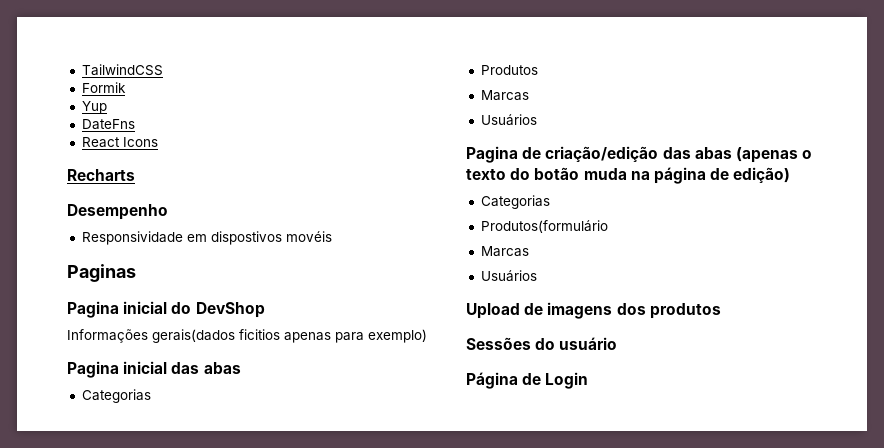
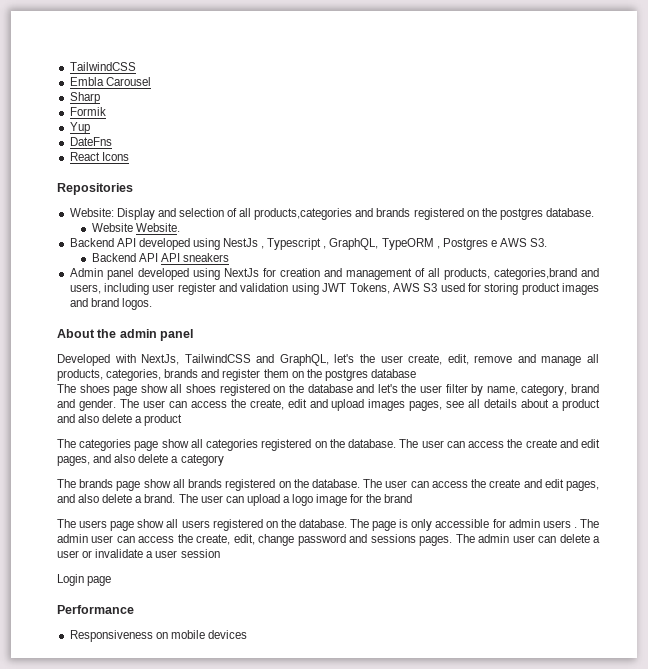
[81,64,163,76] TailwindCSS -> [69,62,136,71] [69,77,151,86] [69,92,100,104] TailwindCSS // Embla Carousel // Sharp
[67,169,135,181] [67,204,168,220] [81,231,332,245] [67,264,136,282] [67,301,265,318] [67,329,427,343] [67,361,241,378] [81,389,151,403] [480,65,538,75] [480,90,529,101] [480,114,537,126] [466,146,813,163] [466,167,791,184] [480,195,550,209] [480,220,608,233] [480,246,529,257] [480,270,537,282] [466,302,721,319] [466,337,618,350] [466,372,589,389] Recharts // Desempenho // Responsividade em dispostivos movéis // Paginas // Pagina inicial do DevShop // Informações gerais(dados ficitios apenas para exemplo) // Pagina inicial das abas // Categorias // Produtos // Marcas // Usuários // Pagina de criação/edição das abas (apenas o texto do botão muda na página de edição) // Categorias // Produtos(formulário // Marcas // Usuários // Upload de imagens dos produtos // Sessões do usuário // Página de Login -> [57,183,133,195] [69,208,595,220] [91,223,180,232] [69,238,548,250] [91,253,229,262] [69,268,599,280] [69,283,600,295] [69,298,152,310] [57,329,194,341] [57,354,599,366] [57,369,416,381] [57,384,599,396] [57,399,601,411] [57,414,183,426] [57,439,600,451] [57,454,224,466] [57,479,599,491] [57,494,413,506] [57,519,599,531] [57,534,600,546] [57,549,220,558] [57,574,112,586] [57,605,134,614] [69,630,247,642] Repositories // Website: Display and selection of all products,categories and brands registered on the postgres database. // Website Website. // Backend API developed using NestJs , Typescript , GraphQL, TypeORM , Postgres e AWS S3. // Backend API API sneakers // Admin panel developed using NextJs for creation and management of all products, categories,brand and users, including user register and validation using JWT Tokens, AWS S3 used for storing product images and brand logos. // About the admin panel // Developed with NextJs, TailwindCSS and GraphQL, let's the user create, edit, remove and manage all products, categories, brands and register them on the postgres database // The shoes page show all shoes registered on the database and let's the user filter by name, category, brand and gender. The user can access the create, edit and upload images pages, see all details about a product and also delete a product // The categories page show all categories registered on the database. The user can access the create and edit pages, and also delete a category // The brands page show all brands registered on the database. The user can access the create and edit pages, and also delete a brand. The user can upload a logo image for the brand // The users page show all users registered on the database. The page is only accessible for admin users . The admin user can access the create, edit, change password and sessions pages. The admin user can delete a user or invalidate a user session // Login page // Performance // Responsiveness on mobile devices

